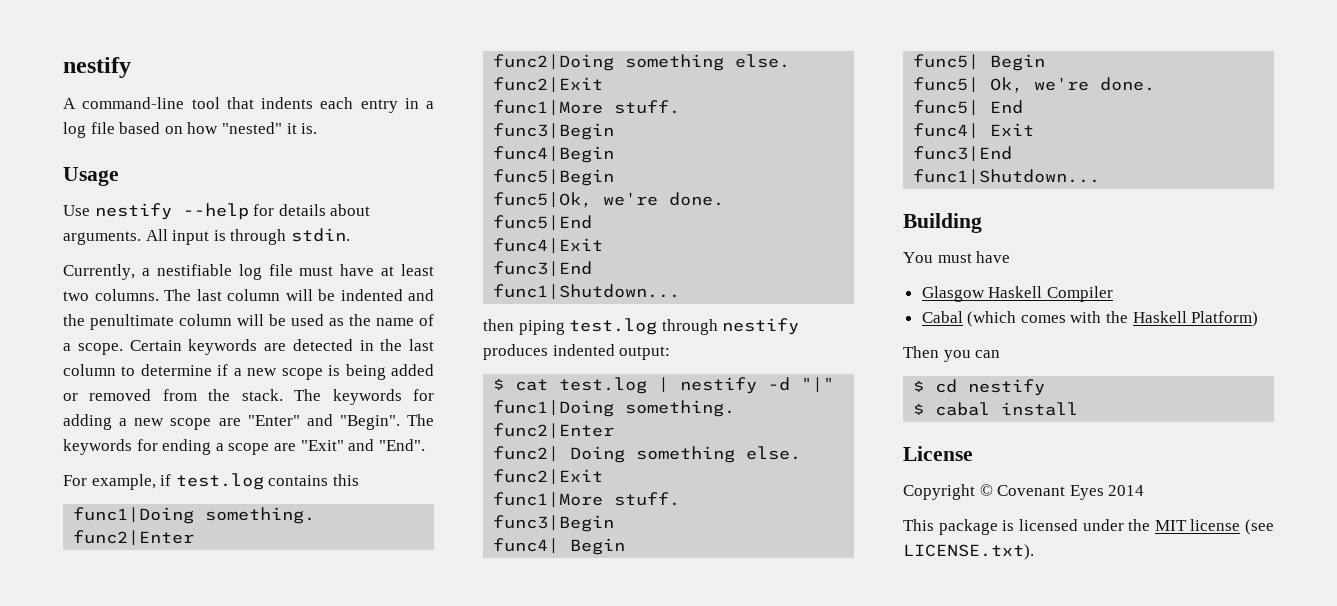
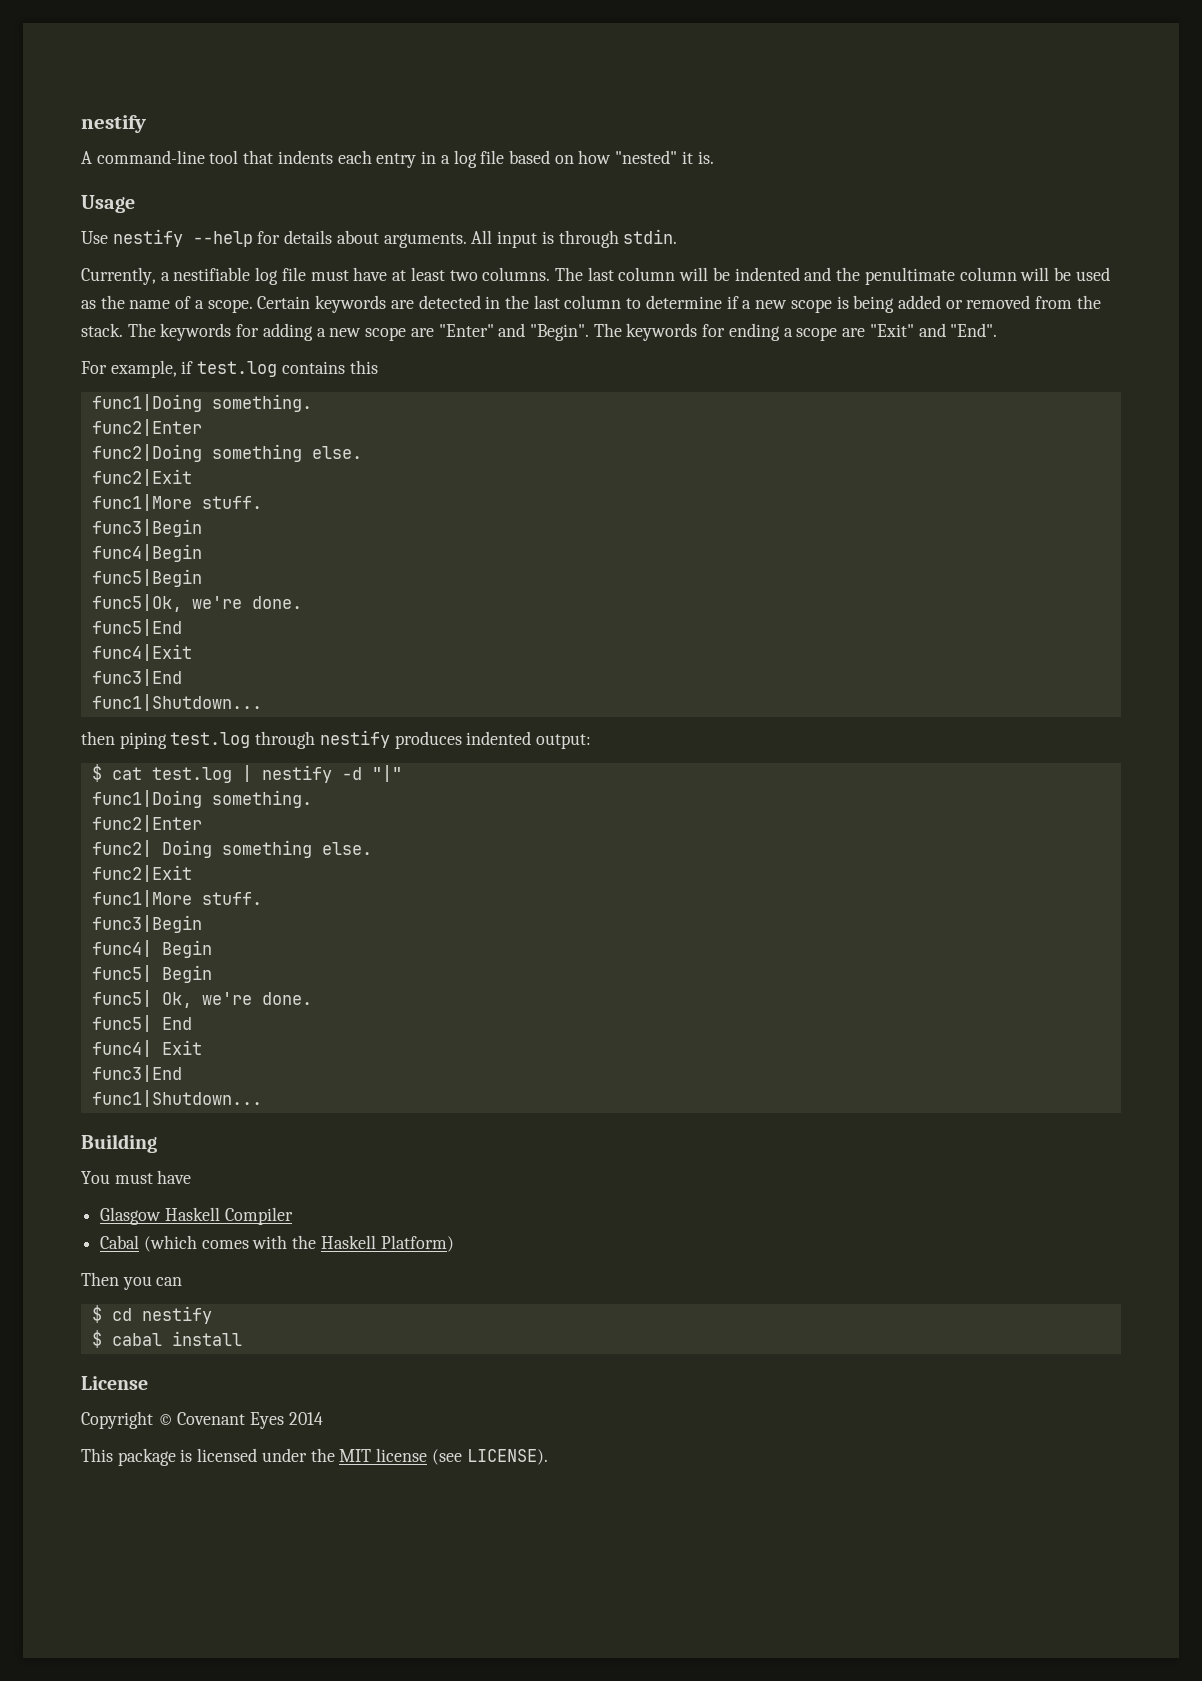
[903,544,1034,560] LICENSE.txt). -> [466,1449,548,1465] LICENSE).

